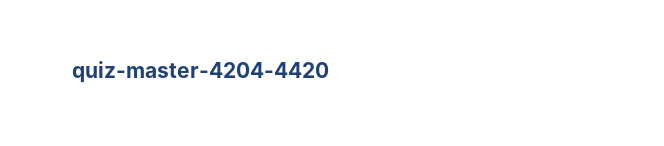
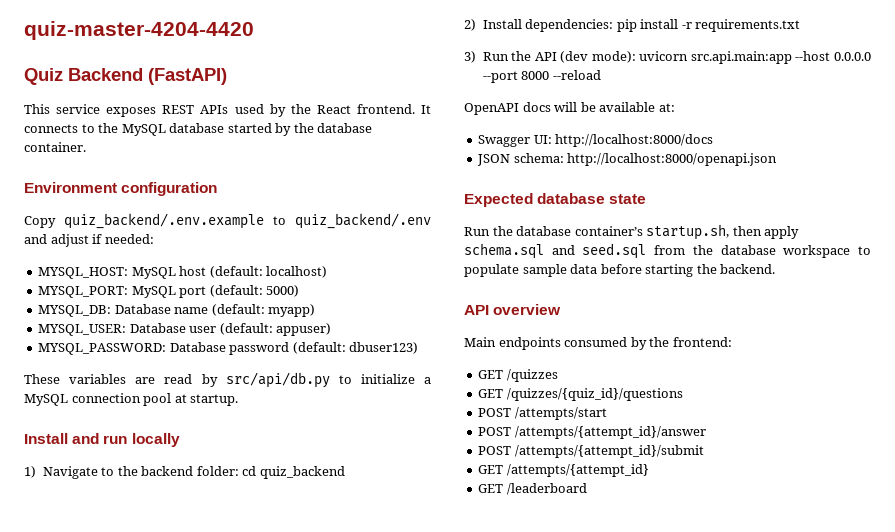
(329, 72) none -> [24,68,227,85] [24,104,432,117] [24,123,373,136] [24,142,86,152] [24,182,218,196] [24,213,431,229] [24,234,154,247] [38,266,328,279] [38,285,300,298] [38,304,316,317] [38,323,332,336] [38,342,419,355] [24,372,431,388] [24,393,239,406] [24,433,180,447] [24,466,345,479] [464,19,801,32] [464,51,871,64] [482,70,601,83] [464,102,675,115] [478,134,714,147] [477,153,778,166] [464,193,647,207] [464,224,800,240] [464,243,871,259] [464,264,776,277] [464,304,562,315] [464,337,732,350] [478,369,558,382] [478,388,683,401] [478,407,607,420] [478,426,706,439] [478,445,704,458] [478,464,649,477] [478,483,587,495] // Quiz Backend (FastAPI) // This service exposes REST APIs used by the React frontend. It connects to the MySQL database started by the database container. // Environment configuration // Copy quiz_backend/.env.example to quiz_backend/.env and adjust if needed: // MYSQL_HOST: MySQL host (default: localhost) // MYSQL_PORT: MySQL port (default: 5000) // MYSQL_DB: Database name (default: myapp) // MYSQL_USER: Database user (default: appuser) // MYSQL_PASSWORD: Database password (default: dbuser123) // These variables are read by src/api/db.py to initialize a MySQL connection pool at startup. // Install and run locally // 1) Navigate to the backend folder: cd quiz_backend // 2) Install dependencies: pip install -r requirements.txt // 3) Run the API (dev mode): uvicorn src.api.main:app --host 0.0.0.0 --port 8000 --reload // OpenAPI docs will be available at: // Swagger UI: http://localhost:8000/docs // JSON schema: http://localhost:8000/openapi.json // Expected database state // Run the database container’s startup.sh, then apply schema.sql and seed.sql from the database workspace to populate sample data before starting the backend. // API overview // Main endpoints consumed by the frontend: // GET /quizzes // GET /quizzes/{quiz_id}/questions // POST /attempts/start // POST /attempts/{attempt_id}/answer // POST /attempts/{attempt_id}/submit // GET /attempts/{attempt_id} // GET /leaderboard

